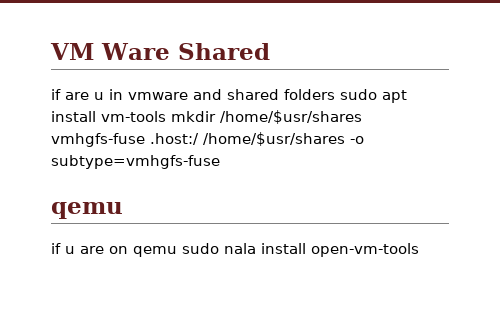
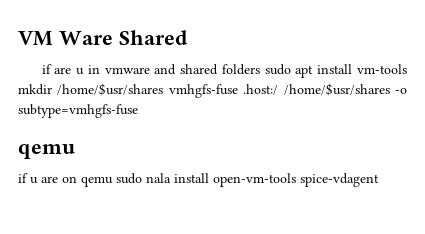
(419, 250) none -> [300,173,379,187] spice-vdagent

